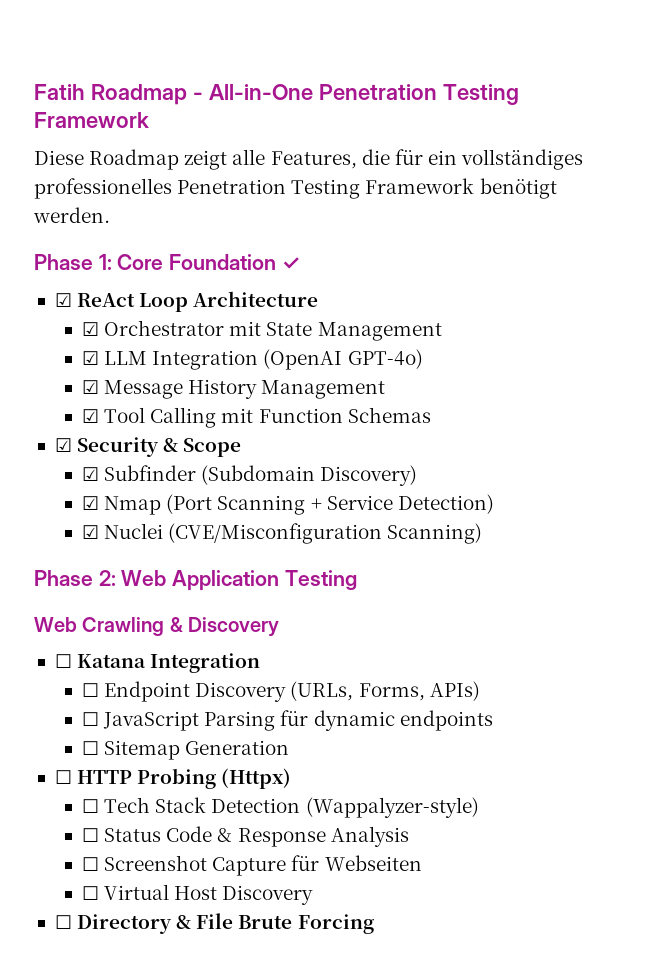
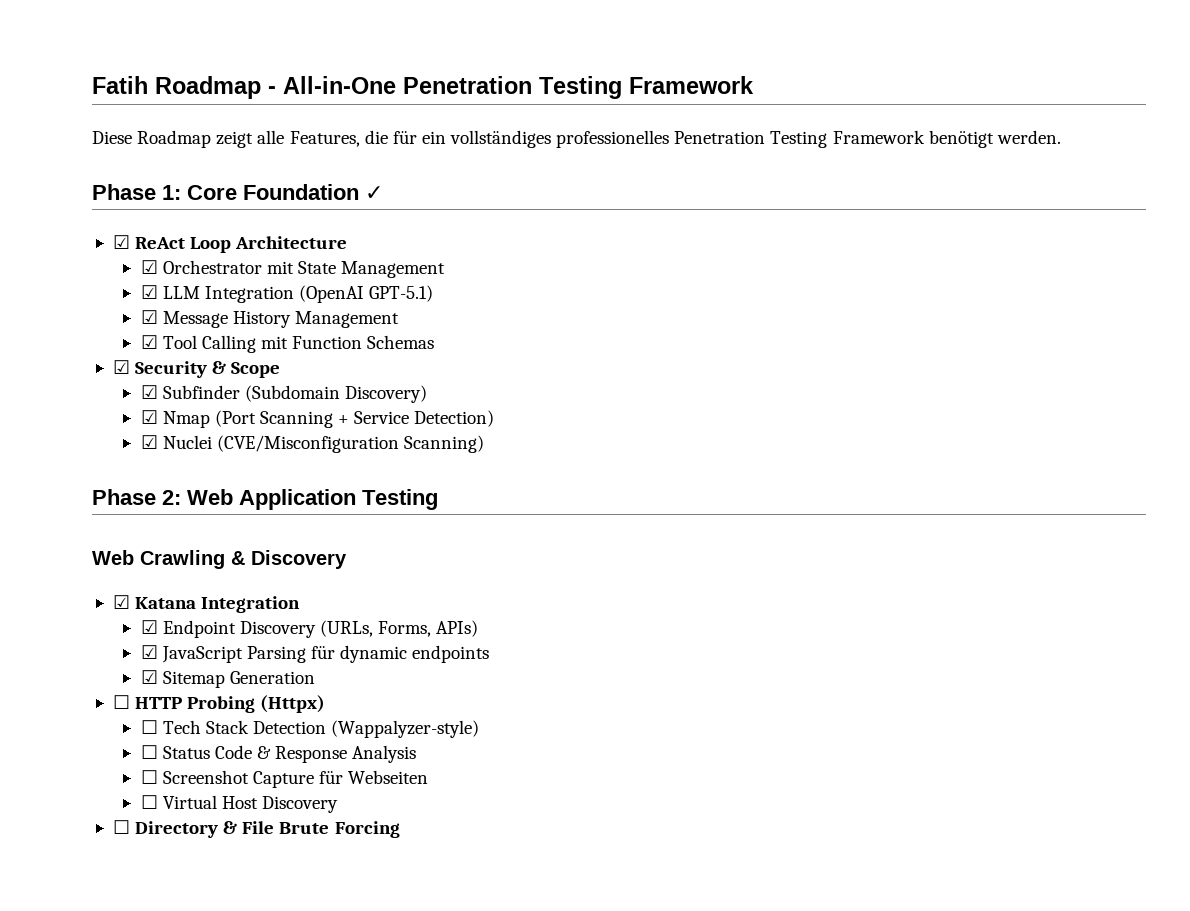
[347,349,423,369] GPT-4o) -> [369,285,434,302] GPT-5.1)
[54,654,72,668] ☐ -> [112,595,130,609] ☑
[82,683,100,697] ☐ -> [140,620,158,634] ☑
[82,712,100,726] ☐ -> [140,645,158,659] ☑
[82,741,100,755] ☐ -> [140,670,158,684] ☑

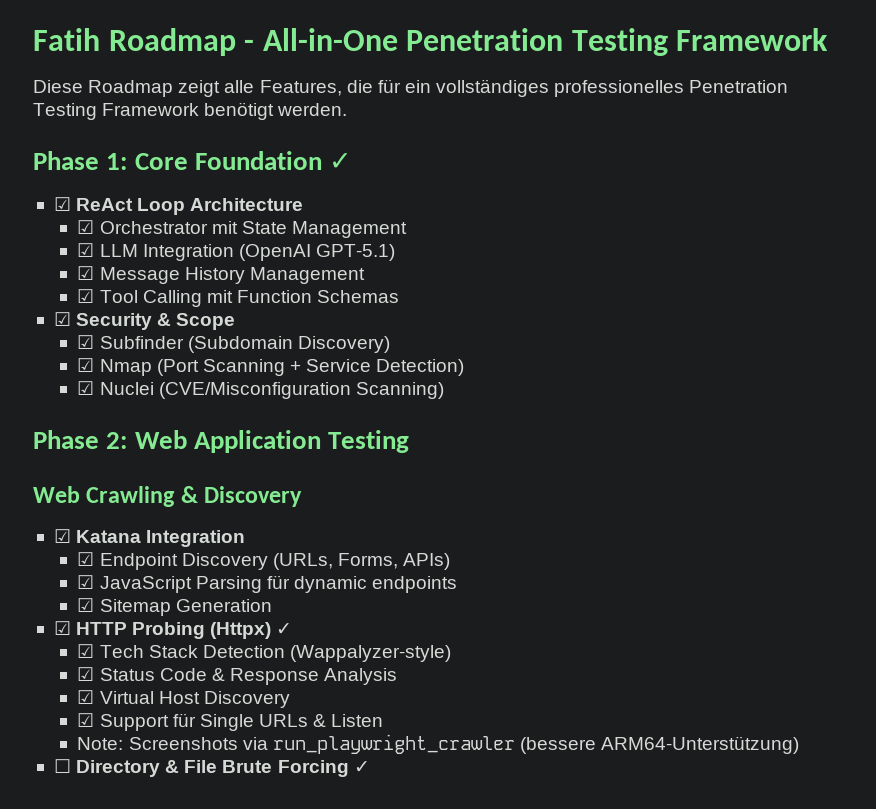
[112,695,130,709] ☐ -> [53,621,71,635] ☑
[140,720,158,734] // ☐ -> [276,623,293,635] [77,644,95,658] ✓ // ☑
[140,745,158,759] ☐ -> [77,667,95,681] ☑
[140,770,429,788] [140,795,338,813] ☐ Screenshot Capture für Webseiten // ☐ Virtual Host Discovery -> [77,690,290,708] [77,713,384,731] [77,734,800,754] ☑ Virtual Host Discovery // ☑ Support für Single URLs & Listen // Note: Screenshots via run_playwright_crawler (bessere ARM64-Unterstützung)
(400, 829) none -> [353,761,370,773] ✓

